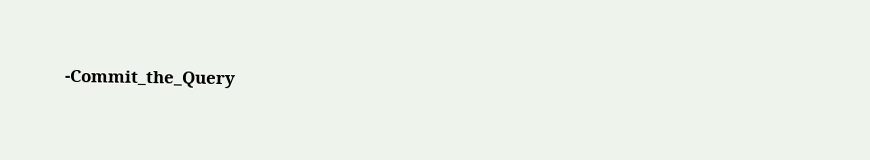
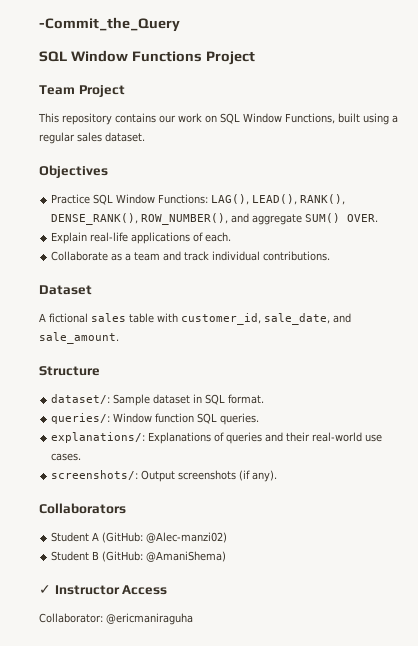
(236, 79) none -> [39,50,255,65] [39,85,125,97] [38,113,398,125] [39,132,145,144] [39,165,108,178] [51,194,346,205] [51,213,379,225] [51,232,232,244] [51,251,331,261] [39,285,92,295] [39,313,351,325] [39,332,119,344] [39,366,100,376] [51,394,265,406] [51,413,260,425] [51,432,383,444] [51,453,82,461] [51,470,278,482] [39,503,126,514] [51,532,228,543] [51,551,227,562] [39,585,168,595] [39,613,193,625] // SQL Window Functions Project // Team Project // This repository contains our work on SQL Window Functions, built using a regular sales dataset. // Objectives // Practice SQL Window Functions: LAG(), LEAD(), RANK(), DENSE_RANK(), ROW_NUMBER(), and aggregate SUM() OVER. // Explain real-life applications of each. // Collaborate as a team and track individual contributions. // Dataset // A fictional sales table with customer_id, sale_date, and sale_amount. // Structure // dataset/: Sample dataset in SQL format. // queries/: Window function SQL queries. // explanations/: Explanations of queries and their real-world use cases. // screenshots/: Output screenshots (if any). // Collaborators // Student A (GitHub: @Alec-manzi02) // Student B (GitHub: @AmaniShema) // ✓ Instructor Access // Collaborator: @ericmaniraguha

